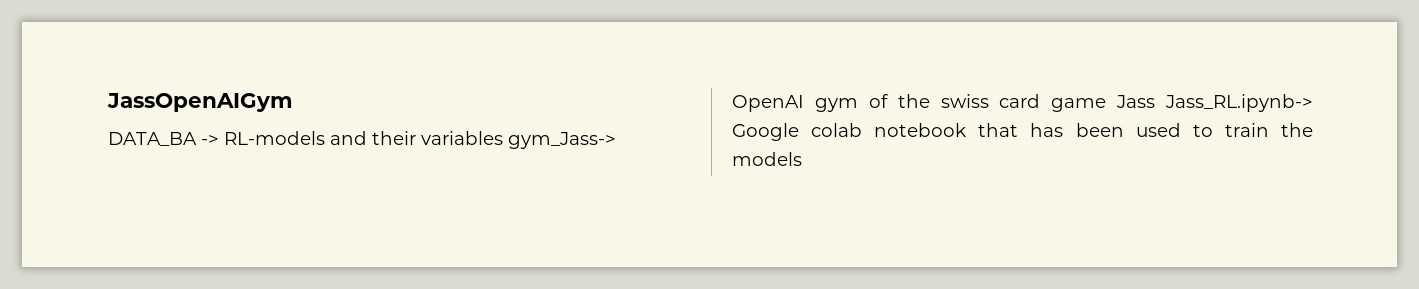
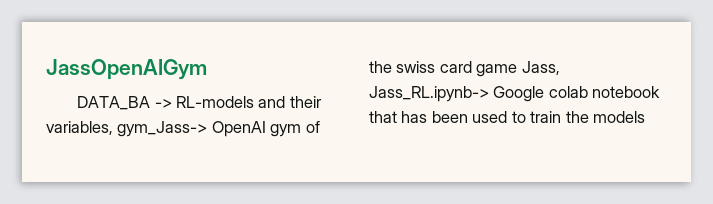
[421,131,503,145] variables -> [46,121,113,135] variables,
[1116,95,1156,108] Jass -> [521,61,560,75] Jass,

